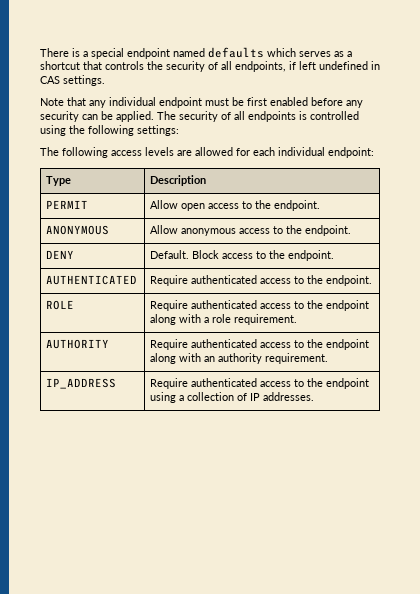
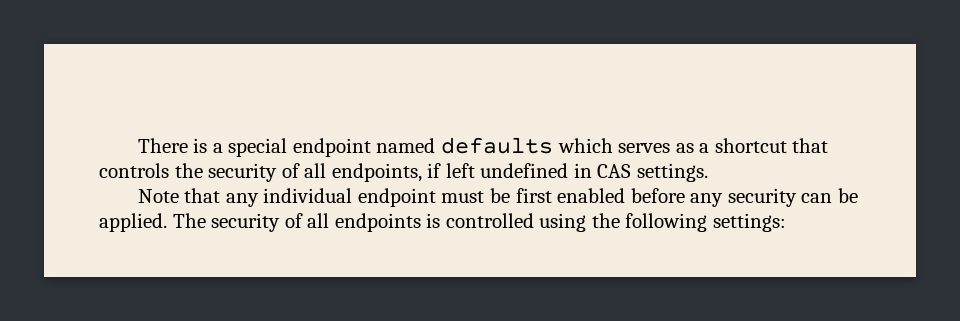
[40,147,374,158] [46,176,72,186] [150,175,207,186] [46,200,89,209] [150,200,321,211] [46,225,110,235] [150,225,352,236] [46,250,75,259] [150,250,335,261] [46,275,138,285] [150,275,373,286] [46,300,75,310] [150,300,370,311] [150,314,298,325] [46,339,110,349] [150,339,370,350] [150,353,329,364] [46,378,117,389] [150,378,370,389] [150,392,315,403] // The following access levels are allowed for each individual endpoint: // Type | Description // PERMIT | Allow open access to the endpoint. // ANONYMOUS | Allow anonymous access to the endpoint. // DENY | Default. Block access to the endpoint. // AUTHENTICATED | Require authenticated access to the endpoint. // ROLE | Require authenticated access to the endpoint along with a role requirement. // AUTHORITY | Require authenticated access to the endpoint along with an authority requirement. // IP_ADDRESS | Require authenticated access to the endpoint using a collection of IP addresses. -> (786, 222) none

